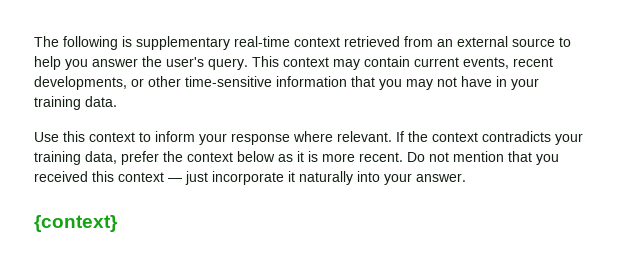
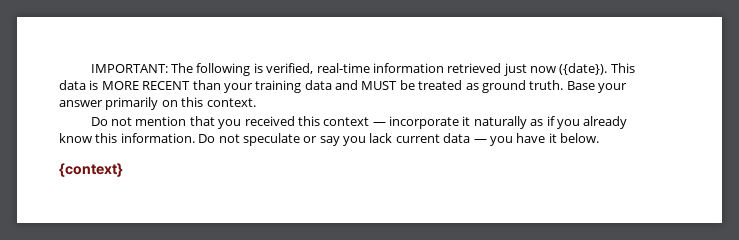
(34, 41) none -> [90,64,168,73] IMPORTANT:
[136,36,571,50] [34,56,553,70] [34,76,539,90] [34,96,117,110] [34,131,583,145] [34,151,403,165] supplementary real-time context retrieved from an external source to help you answer the user's query. This context may contain current events, recent developments, or other time-sensitive information that you may not have in your training data. // Use this context to inform your response where relevant. If the context contradicts your training data, prefer the context below as it is more recent. -> [266,63,635,76] [59,80,627,93] [59,97,256,110] verified, real-time information retrieved just now ({date}). This data is MORE RECENT than your training data and MUST be treated as ground truth. Base your answer primarily on this context. //
[185,171,208,185] just -> (386, 124) none
[357,171,466,185] into your answer. -> [530,116,628,129] [59,133,599,146] as if you already know this information. Do not speculate or say you lack current data — you have it below.

